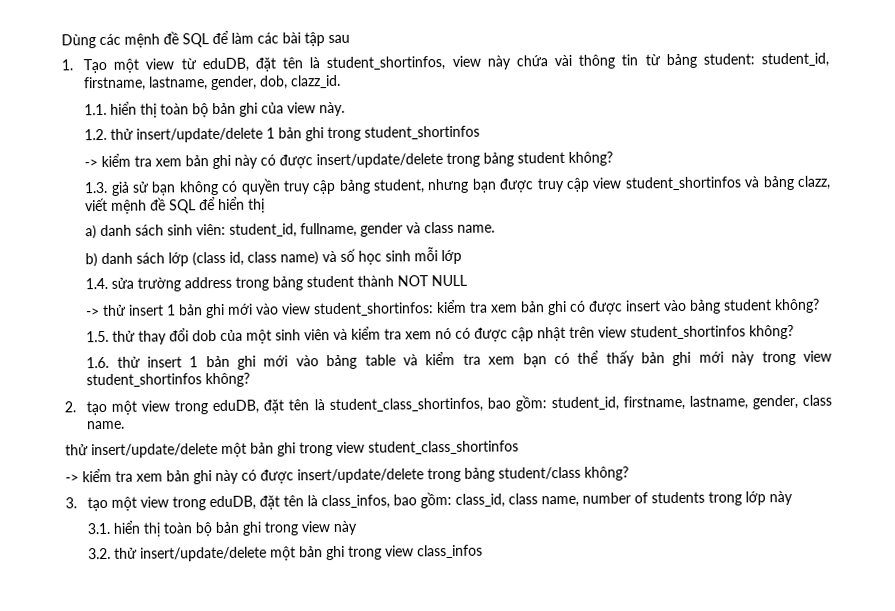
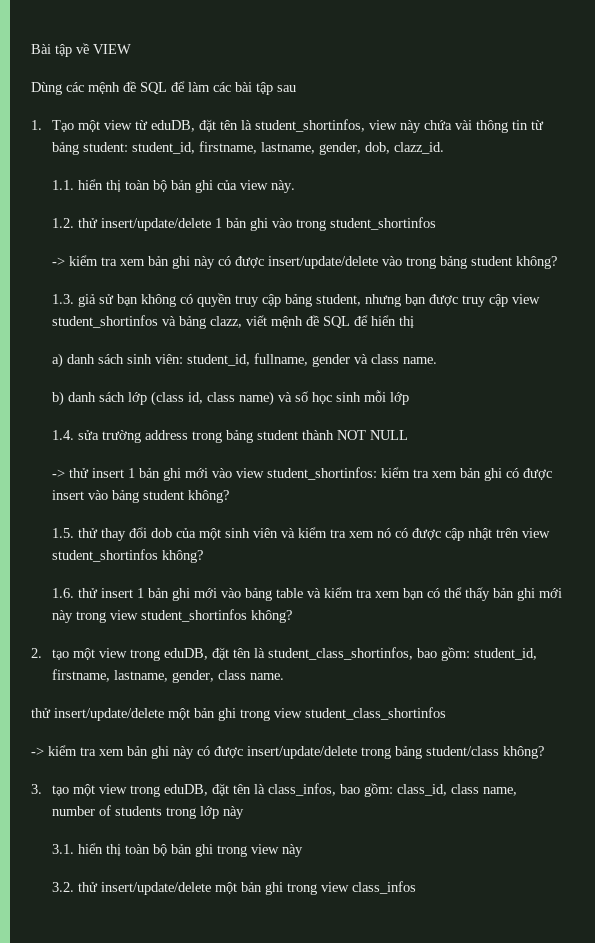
(61, 41) none -> [31,43,131,57] Bài tập về VIEW //
(325, 134) none -> [272,218,293,228] vào
(444, 161) none -> [382,256,403,266] vào

